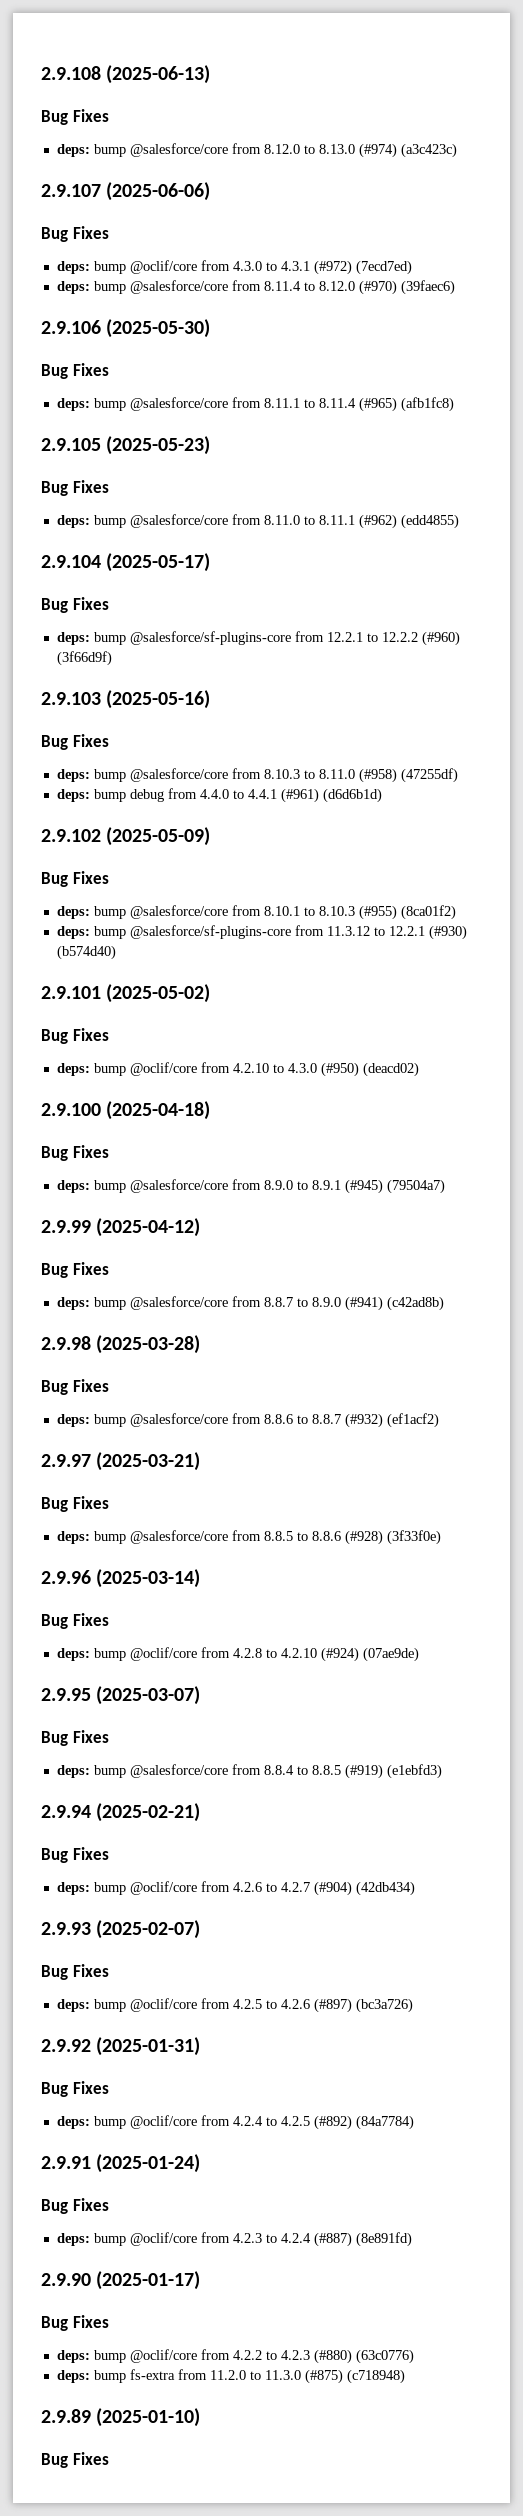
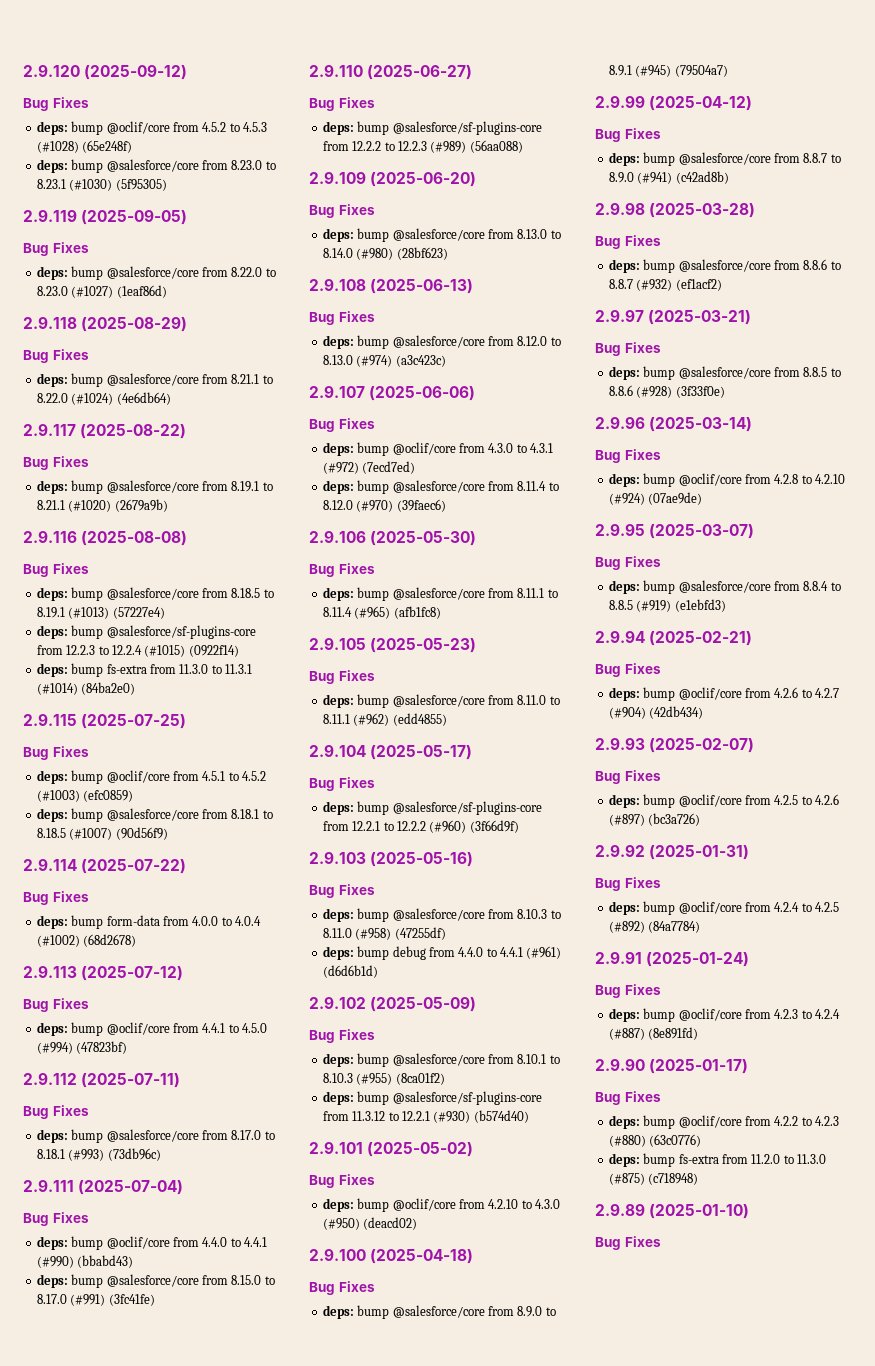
(41, 73) none -> [23,65,188,80] [23,97,89,111] [36,121,267,135] [36,140,133,153] [36,159,276,173] [36,179,167,191] [23,210,188,225] [23,242,89,256] [36,266,276,280] [36,285,167,298] [23,317,188,332] [23,349,89,363] [36,373,273,387] [36,392,171,405] [23,424,187,439] [23,456,89,470] [36,480,273,494] [36,499,168,512] [23,531,188,546] [23,563,89,577] [36,587,274,601] [36,607,165,619] [36,625,256,639] [36,645,239,657] [36,663,252,677] [36,682,136,695] [23,714,187,729] [23,746,89,760] [36,770,266,784] [36,790,134,802] [36,808,273,822] [36,827,168,840] [23,859,187,874] [23,891,89,905] [36,915,261,929] [36,934,137,947] [23,966,184,981] [23,998,89,1012] [36,1022,267,1036] [36,1041,128,1054] [23,1073,181,1088] [23,1105,89,1119] [36,1129,275,1143] [36,1148,161,1161] [23,1180,184,1195] [23,1212,89,1226] [36,1236,267,1250] [36,1255,134,1268] [36,1274,275,1288] [36,1294,155,1306] [309,65,473,80] [309,97,375,111] [322,121,542,135] [322,140,523,153] [309,172,477,187] [309,204,375,218] [322,228,561,242] [322,247,448,260] 2.9.120 (2025-09-12) // Bug Fixes // deps: bump @oclif/core from 4.5.2 to 4.5.3 (#1028) (65e248f) // deps: bump @salesforce/core from 8.23.0 to 8.23.1 (#1030) (5f95305) // 2.9.119 (2025-09-05) // Bug Fixes // deps: bump @salesforce/core from 8.22.0 to 8.23.0 (#1027) (1eaf86d) // 2.9.118 (2025-08-29) // Bug Fixes // deps: bump @salesforce/core from 8.21.1 to 8.22.0 (#1024) (4e6db64) // 2.9.117 (2025-08-22) // Bug Fixes // deps: bump @salesforce/core from 8.19.1 to 8.21.1 (#1020) (2679a9b) // 2.9.116 (2025-08-08) // Bug Fixes // deps: bump @salesforce/core from 8.18.5 to 8.19.1 (#1013) (57227e4) // deps: bump @salesforce/sf-plugins-core from 12.2.3 to 12.2.4 (#1015) (0922f14) // deps: bump fs-extra from 11.3.0 to 11.3.1 (#1014) (84ba2e0) // 2.9.115 (2025-07-25) // Bug Fixes // deps: bump @oclif/core from 4.5.1 to 4.5.2 (#1003) (efc0859) // deps: bump @salesforce/core from 8.18.1 to 8.18.5 (#1007) (90d56f9) // 2.9.114 (2025-07-22) // Bug Fixes // deps: bump form-data from 4.0.0 to 4.0.4 (#1002) (68d2678) // 2.9.113 (2025-07-12) // Bug Fixes // deps: bump @oclif/core from 4.4.1 to 4.5.0 (#994) (47823bf) // 2.9.112 (2025-07-11) // Bug Fixes // deps: bump @salesforce/core from 8.17.0 to 8.18.1 (#993) (73db96c) // 2.9.111 (2025-07-04) // Bug Fixes // deps: bump @oclif/core from 4.4.0 to 4.4.1 (#990) (bbabd43) // deps: bump @salesforce/core from 8.15.0 to 8.17.0 (#991) (3fc41fe) // 2.9.110 (2025-06-27) // Bug Fixes // deps: bump @salesforce/sf-plugins-core from 12.2.2 to 12.2.3 (#989) (56aa088) // 2.9.109 (2025-06-20) // Bug Fixes // deps: bump @salesforce/core from 8.13.0 to 8.14.0 (#980) (28bf623) //

